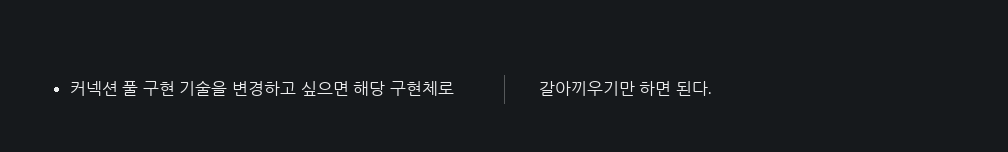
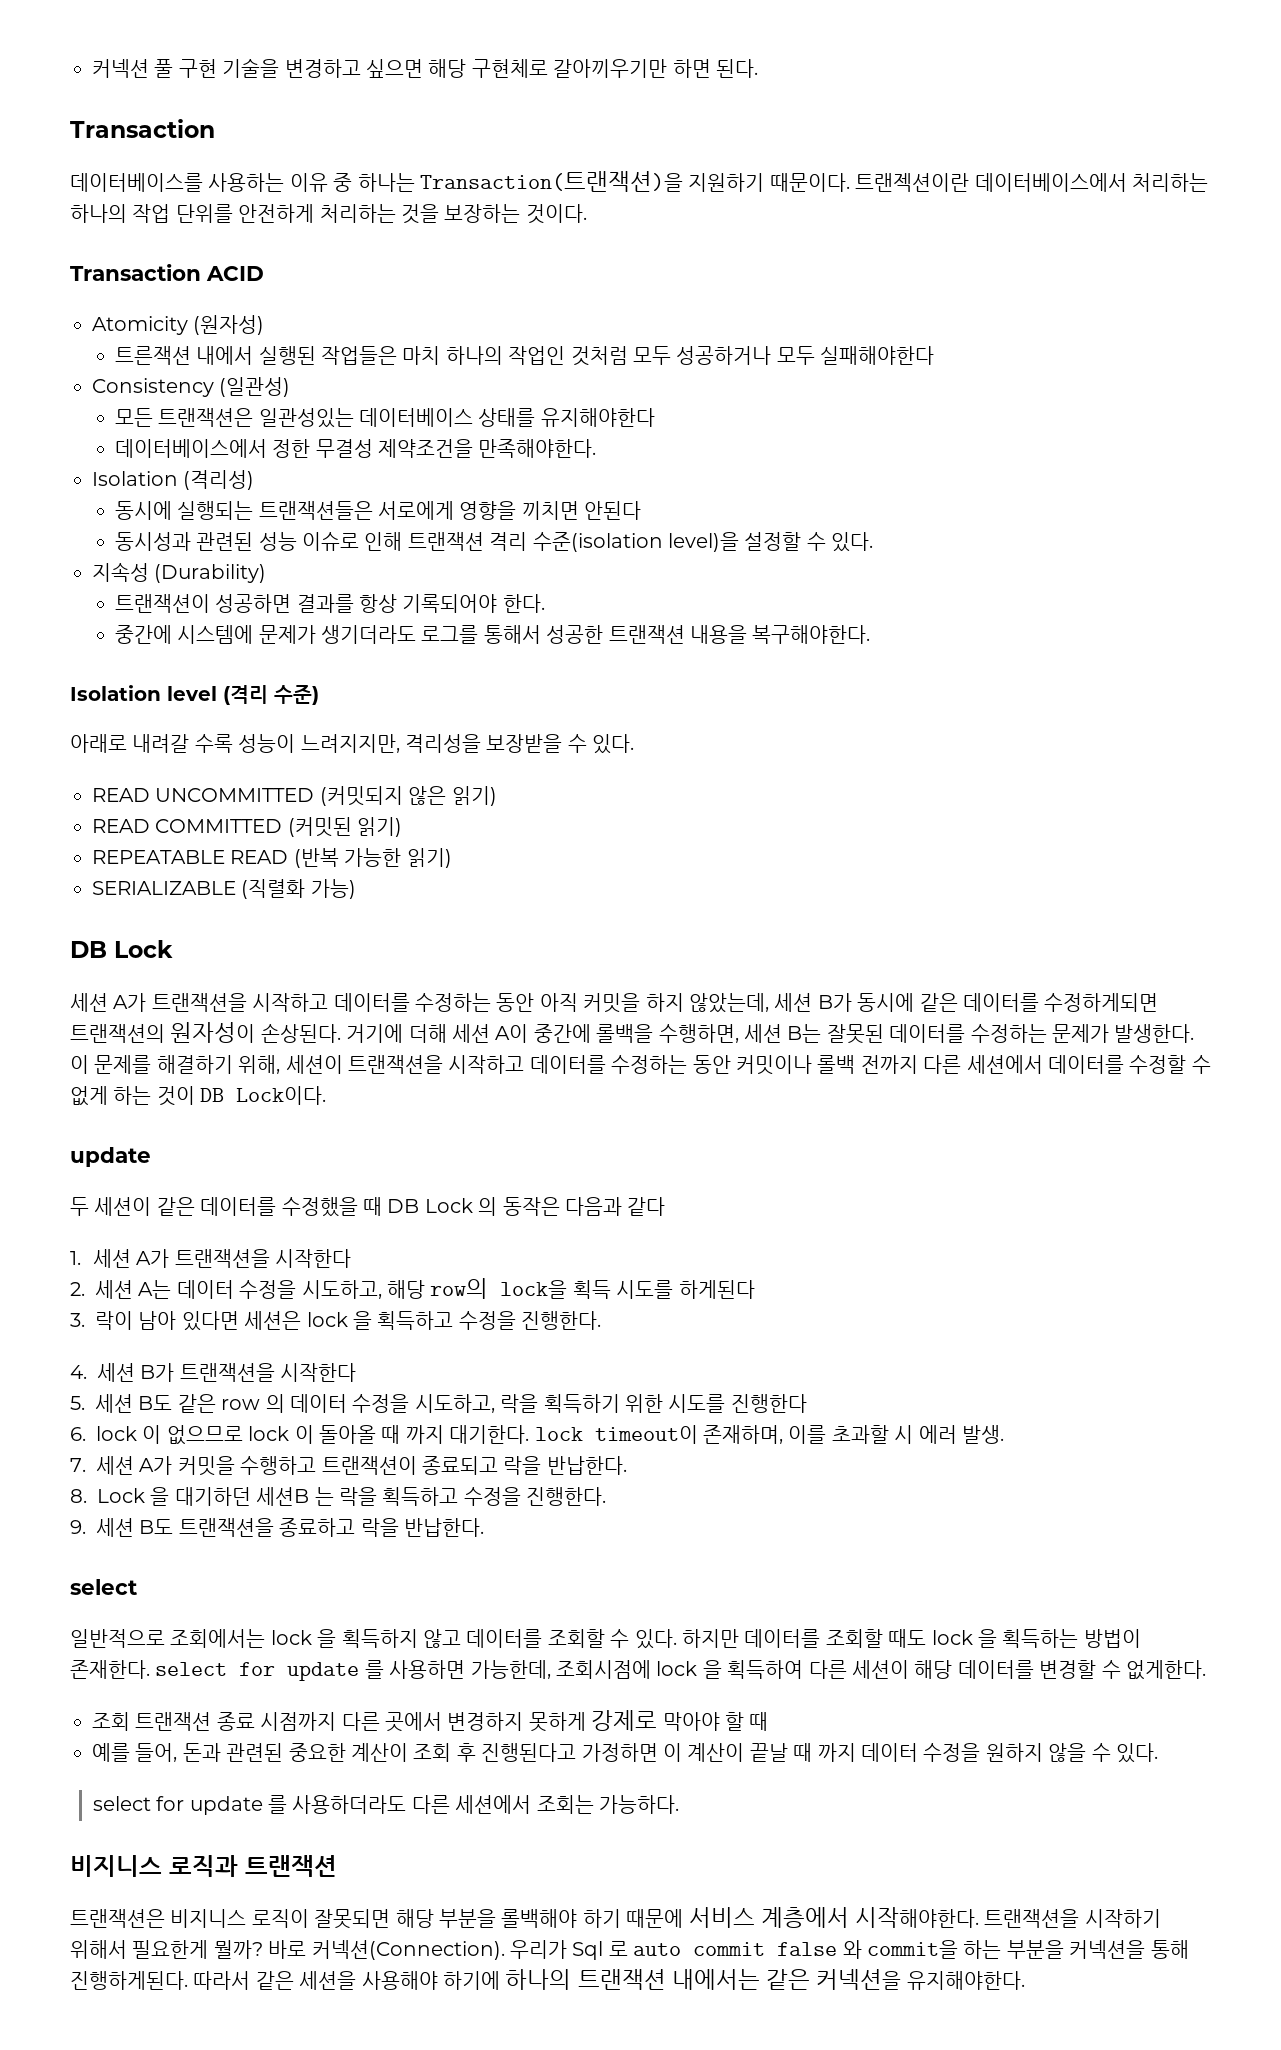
(712, 88) none -> [70,119,215,138] [70,171,1208,192] [70,204,587,224] [70,264,264,281] [92,315,265,335] [114,346,935,366] [92,377,291,397] [114,408,655,428] [114,439,597,458] [92,470,255,490] [114,501,642,520] [114,532,874,552] [92,562,267,583] [114,594,545,613] [114,625,871,644] [70,685,319,705] [70,734,635,754] [92,786,497,806] [92,817,403,837] [92,848,452,868] [92,879,356,899] [70,940,173,958] [70,993,1159,1013] [70,1022,1195,1044] [70,1055,1211,1075] [70,1086,327,1106] [70,1147,151,1167] [70,1197,666,1217] [70,1249,352,1268] [70,1278,755,1299] [70,1311,602,1331] [70,1363,357,1382] [70,1394,807,1413] [70,1425,1004,1445] [70,1456,627,1476] [70,1487,607,1506] [70,1518,484,1537] [70,1579,137,1595] [70,1629,1141,1649] [70,1660,1206,1681] [92,1710,769,1732] [92,1743,1158,1763] [92,1795,680,1815] [70,1855,337,1877] [70,1907,1161,1929] [70,1940,1189,1960] [70,1969,1025,1990] // Transaction // 데이터베이스를 사용하는 이유 중 하나는 Transaction(트랜잭션)을 지원하기 때문이다. 트랜젝션이란 데이터베이스에서 처리하는 하나의 작업 단위를 안전하게 처리하는 것을 보장하는 것이다. // Transaction ACID // Atomicity (원자성) // 트른잭션 내에서 실행된 작업들은 마치 하나의 작업인 것처럼 모두 성공하거나 모두 실패해야한다 // Consistency (일관성) // 모든 트랜잭션은 일관성있는 데이터베이스 상태를 유지해야한다 // 데이터베이스에서 정한 무결성 제약조건을 만족해야한다. // Isolation (격리성) // 동시에 실행되는 트랜잭션들은 서로에게 영향을 끼치면 안된다 // 동시성과 관련된 성능 이슈로 인해 트랜잭션 격리 수준(isolation level)을 설정할 수 있다. // 지속성 (Durability) // 트랜잭션이 성공하면 결과를 항상 기록되어야 한다. // 중간에 시스템에 문제가 생기더라도 로그를 통해서 성공한 트랜잭션 내용을 복구해야한다. // Isolation level (격리 수준) // 아래로 내려갈 수록 성능이 느려지지만, 격리성을 보장받을 수 있다. // READ UNCOMMITTED (커밋되지 않은 읽기) // READ COMMITTED (커밋된 읽기) // REPEATABLE READ (반복 가능한 읽기) // SERIALIZABLE (직렬화 가능) // DB Lock // 세션 A가 트랜잭션을 시작하고 데이터를 수정하는 동안 아직 커밋을 하지 않았는데, 세션 B가 동시에 같은 데이터를 수정하게되면 트랜잭션의 원자성이 손상된다. 거기에 더해 세션 A이 중간에 롤백을 수행하면, 세션 B는 잘못된 데이터를 수정하는 문제가 발생한다. 이 문제를 해결하기 위해, 세션이 트랜잭션을 시작하고 데이터를 수정하는 동안 커밋이나 롤백 전까지 다른 세션에서 데이터를 수정할 수 없게 하는 것이 DB Lock이다. // update // 두 세션이 같은 데이터를 수정했을 때 DB Lock 의 동작은 다음과 같다 // 1. 세션 A가 트랜잭션을 시작한다 // 2. 세션 A는 데이터 수정을 시도하고, 해당 row의 lock을 획득 시도를 하게된다 // 3. 락이 남아 있다면 세션은 lock 을 획득하고 수정을 진행한다. // 4. 세션 B가 트랜잭션을 시작한다 // 5. 세션 B도 같은 row 의 데이터 수정을 시도하고, 락을 획득하기 위한 시도를 진행한다 // 6. lock 이 없으므로 lock 이 돌아올 때 까지 대기한다. lock timeout이 존재하며, 이를 초과할 시 에러 발생. // 7. 세션 A가 커밋을 수행하고 트랜잭션이 종료되고 락을 반납한다. // 8. Lock 을 대기하던 세션B 는 락을 획득하고 수정을 진행한다. // 9. 세션 B도 트랜잭션을 종료하고 락을 반납한다. // select // 일반적으로 조회에서는 lock 을 획득하지 않고 데이터를 조회할 수 있다. 하지만 데이터를 조회할 때도 lock 을 획득하는 방법이 존재한다. select for update 를 사용하면 가능한데, 조회시점에 lock 을 획득하여 다른 세션이 해당 데이터를 변경할 수 없게한다. // 조회 트랜잭션 종료 시점까지 다른 곳에서 변경하지 못하게 강제로 막아야 할 때 // 예를 들어, 돈과 관련된 중요한 계산이 조회 후 진행된다고 가정하면 이 계산이 끝날 때 까지 데이터 수정을 원하지 않을 수 있다. // select for update 를 사용하더라도 다른 세션에서 조회는 가능하다. // 비지니스 로직과 트랜잭션 // 트랜잭션은 비지니스 로직이 잘못되면 해당 부분을 롤백해야 하기 때문에 서비스 계층에서 시작해야한다. 트랜잭션을 시작하기 위해서 필요한게 뭘까? 바로 커넥션(Connection). 우리가 Sql 로 auto commit false 와 commit을 하는 부분을 커넥션을 통해 진행하게된다. 따라서 같은 세션을 사용해야 하기에 하나의 트랜잭션 내에서는 같은 커넥션을 유지해야한다.

